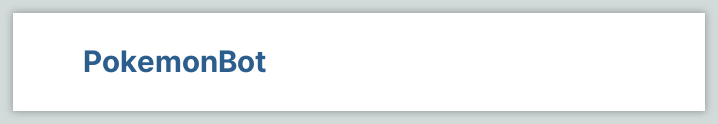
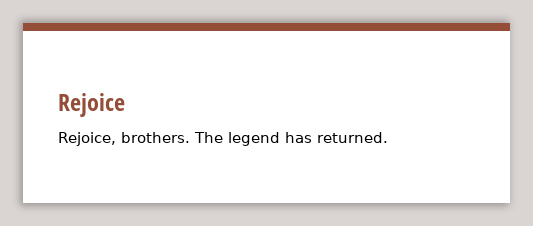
[83,50,266,73] PokemonBot -> [58,93,125,117] [58,132,388,146] Rejoice // Rejoice, brothers. The legend has returned.

